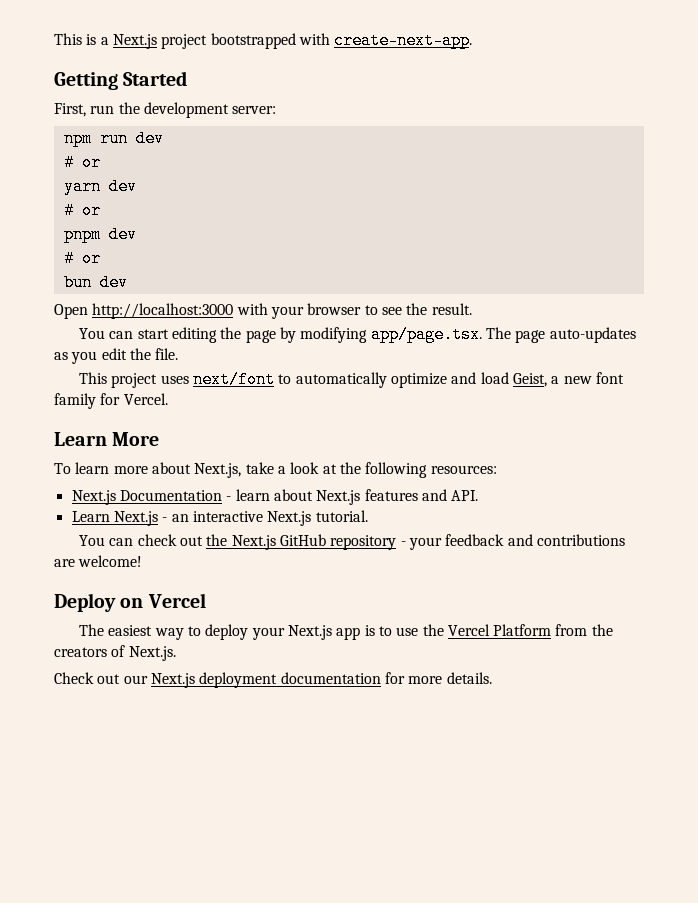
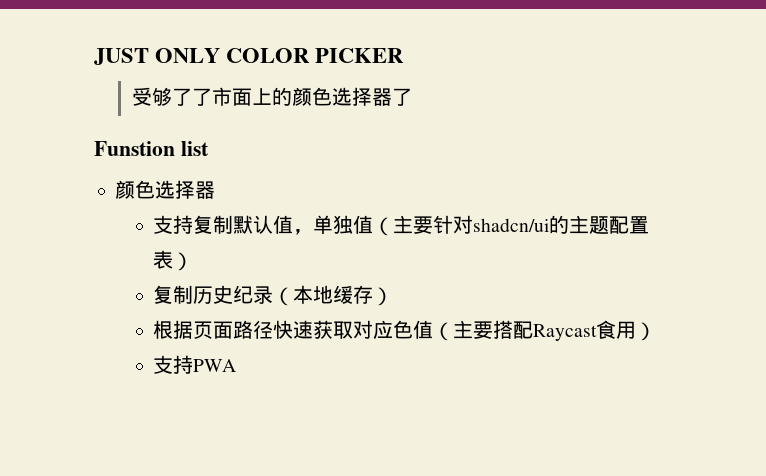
[54,32,473,49] [54,71,188,90] [54,102,277,118] [63,130,164,147] [63,154,101,171] [63,178,137,195] [63,202,101,219] [63,226,137,243] [63,250,101,267] [63,274,128,291] [54,303,472,319] [78,326,636,343] [54,348,179,364] [78,371,624,388] [54,393,168,409] [54,432,160,446] [54,462,497,478] [71,489,479,505] [71,510,368,526] [78,534,625,550] [54,555,143,567] [54,593,206,612] [78,624,613,640] [54,645,176,661] [54,672,492,688] This is a Next.js project bootstrapped with create-next-app. // Getting Started // First, run the development server: // npm run dev // # or // yarn dev // # or // pnpm dev // # or // bun dev // Open http://localhost:3000 with your browser to see the result. // You can start editing the page by modifying app/page.tsx. The page auto-updates as you edit the file. // This project uses next/font to automatically optimize and load Geist, a new font family for Vercel. // Learn More // To learn more about Next.js, take a look at the following resources: // Next.js Documentation - learn about Next.js features and API. // Learn Next.js - an interactive Next.js tutorial. // You can check out the Next.js GitHub repository - your feedback and contributions are welcome! // Deploy on Vercel // The easiest way to deploy your Next.js app is to use the Vercel Platform from the creators of Next.js. // Check out our Next.js deployment documentation for more details. -> [94,48,405,65] [131,87,412,106] [94,141,209,156] [115,180,216,199] [153,215,650,236] [153,250,194,271] [153,285,394,306] [153,320,657,341] [153,355,237,374] JUST ONLY COLOR PICKER // 受够了了市面上的颜色选择器了 // Funstion list // 颜色选择器 // 支持复制默认值，单独值（主要针对shadcn/ui的主题配置表） // 复制历史纪录（本地缓存） // 根据页面路径快速获取对应色值（主要搭配Raycast食用） // 支持PWA

